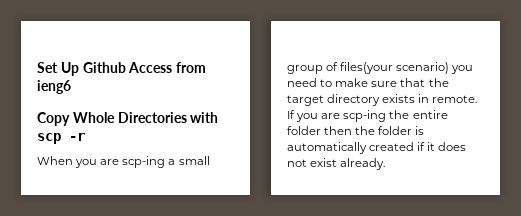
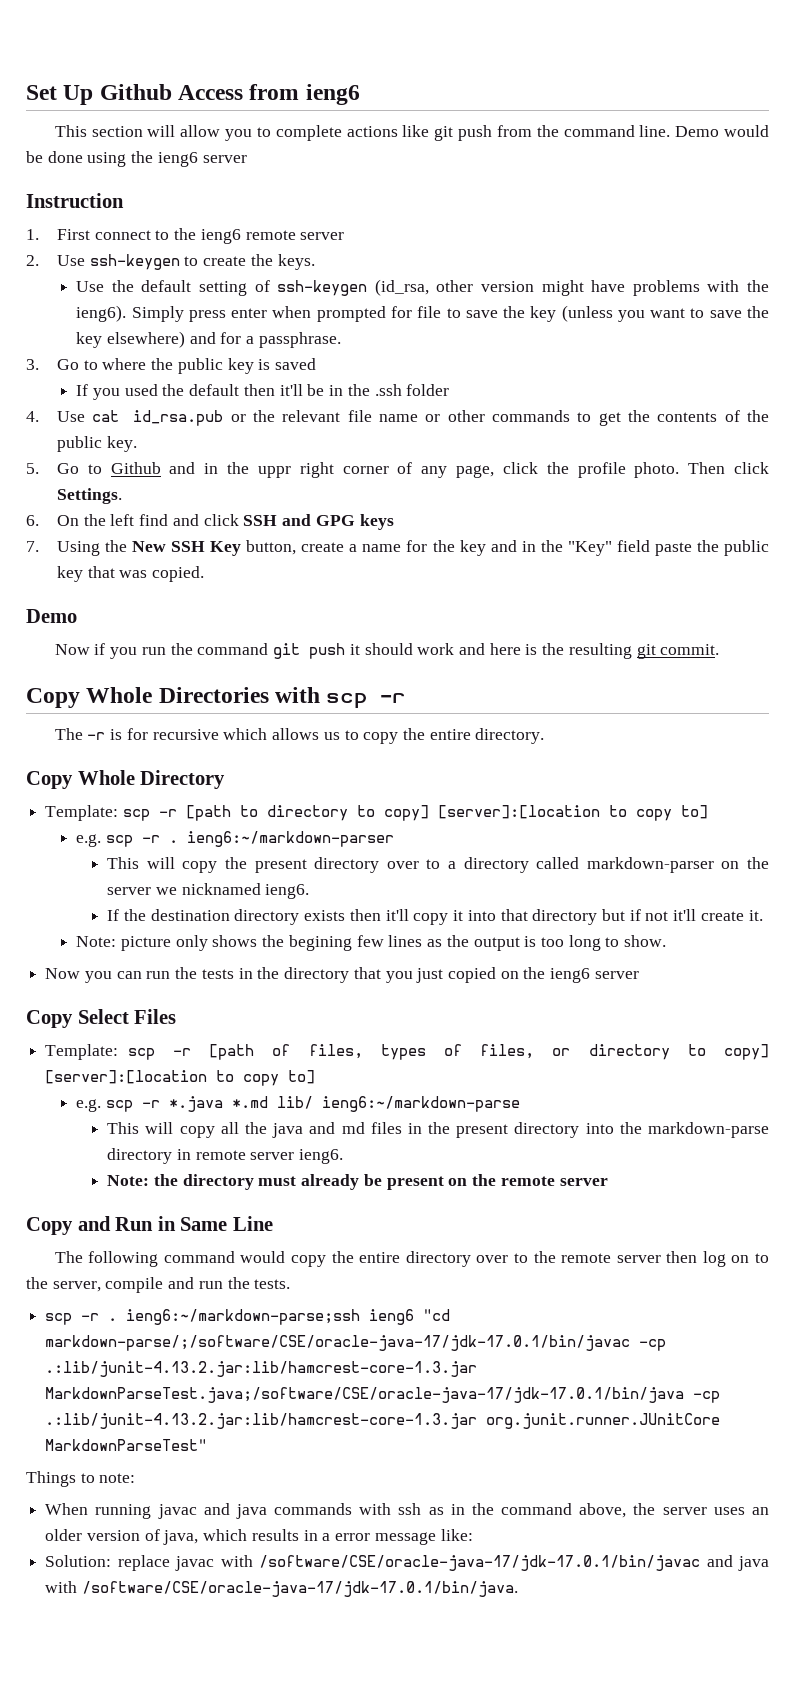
(71, 87) none -> [54,125,769,141] [26,151,247,167] [26,193,124,208] [26,228,345,244] [26,254,315,270] [76,279,770,296] [76,305,769,322] [76,331,341,348] [26,358,317,374] [76,384,450,400] [26,410,769,426] [57,436,137,452] [26,462,769,478] [57,488,123,504] [26,514,394,530] [26,540,770,556] [57,566,205,582] [26,609,77,623] [54,643,720,659] // This section will allow you to complete actions like git push from the command line. Demo would be done using the ieng6 server // Instruction // 1. First connect to the ieng6 remote server // 2. Use ssh-keygen to create the keys. // Use the default setting of ssh-keygen (id_rsa, other version might have problems with the ieng6). Simply press enter when prompted for file to save the key (unless you want to save the key elsewhere) and for a passphrase. // 3. Go to where the public key is saved // If you used the default then it'll be in the .ssh folder // 4. Use cat id_rsa.pub or the relevant file name or other commands to get the contents of the public key. // 5. Go to Github and in the uppr right corner of any page, click the profile photo. Then click Settings. // 6. On the left find and click SSH and GPG keys // 7. Using the New SSH Key button, create a name for the key and in the "Key" field paste the public key that was copied. // Demo // Now if you run the command git push it should work and here is the resulting git commit.
[37,156,210,168] [287,62,474,74] [287,78,449,87] [287,94,478,106] [287,110,448,122] [287,126,425,135] [287,142,467,154] [287,158,386,170] When you are scp-ing a small group of files(your scenario) you need to make sure that the target directory exists in remote. If you are scp-ing the entire folder then the folder is automatically created if it does not exist already. -> [54,728,545,744] [26,770,226,789] [45,805,708,821] [76,831,394,847] [107,857,769,873] [107,883,310,899] [107,909,763,925] [76,935,667,951] [45,967,639,983] [26,1009,177,1028] [45,1044,769,1060] [45,1070,316,1086] [76,1096,520,1112] [107,1122,770,1138] [107,1148,344,1164] [107,1174,608,1190] [26,1216,273,1235] [54,1251,770,1267] [26,1277,291,1293] [45,1309,451,1325] [45,1335,667,1351] [45,1361,478,1377] [45,1387,721,1403] [45,1413,721,1429] [45,1439,208,1451] [26,1471,136,1487] [45,1503,769,1519] [45,1529,473,1545] [45,1555,770,1571] [45,1581,518,1597] The -r is for recursive which allows us to copy the entire directory. // Copy Whole Directory // Template: scp -r [path to directory to copy] [server]:[location to copy to] // e.g. scp -r . ieng6:~/markdown-parser // This will copy the present directory over to a directory called markdown-parser on the server we nicknamed ieng6. // If the destination directory exists then it'll copy it into that directory but if not it'll create it. // Note: picture only shows the begining few lines as the output is too long to show. // Now you can run the tests in the directory that you just copied on the ieng6 server // Copy Select Files // Template: scp -r [path of files, types of files, or directory to copy] [server]:[location to copy to] // e.g. scp -r *.java *.md lib/ ieng6:~/markdown-parse // This will copy all the java and md files in the present directory into the markdown-parse directory in remote server ieng6. // Note: the directory must already be present on the remote server // Copy and Run in Same Line // The following command would copy the entire directory over to the remote server then log on to the server, compile and run the tests. // scp -r . ieng6:~/markdown-parse;ssh ieng6 "cd markdown-parse/;/software/CSE/oracle-java-17/jdk-17.0.1/bin/javac -cp .:lib/junit-4.13.2.jar:lib/hamcrest-core-1.3.jar MarkdownParseTest.java;/software/CSE/oracle-java-17/jdk-17.0.1/bin/java -cp .:lib/junit-4.13.2.jar:lib/hamcrest-core-1.3.jar org.junit.runner.JUnitCore MarkdownParseTest" // Things to note: // When running javac and java commands with ssh as in the command above, the server uses an older version of java, which results in a error message like: // Solution: replace javac with /software/CSE/oracle-java-17/jdk-17.0.1/bin/javac and java with /software/CSE/oracle-java-17/jdk-17.0.1/bin/java.

